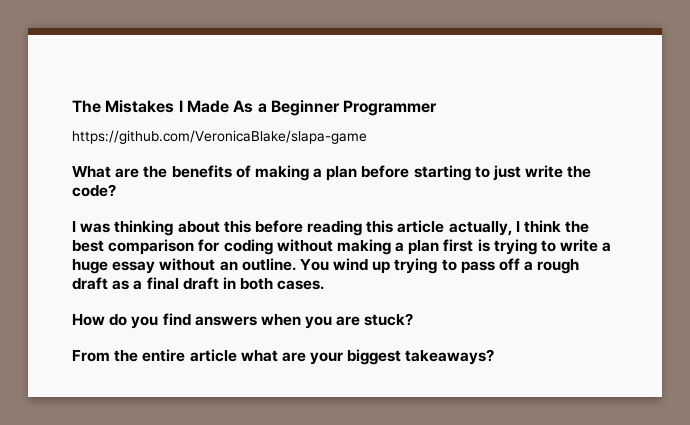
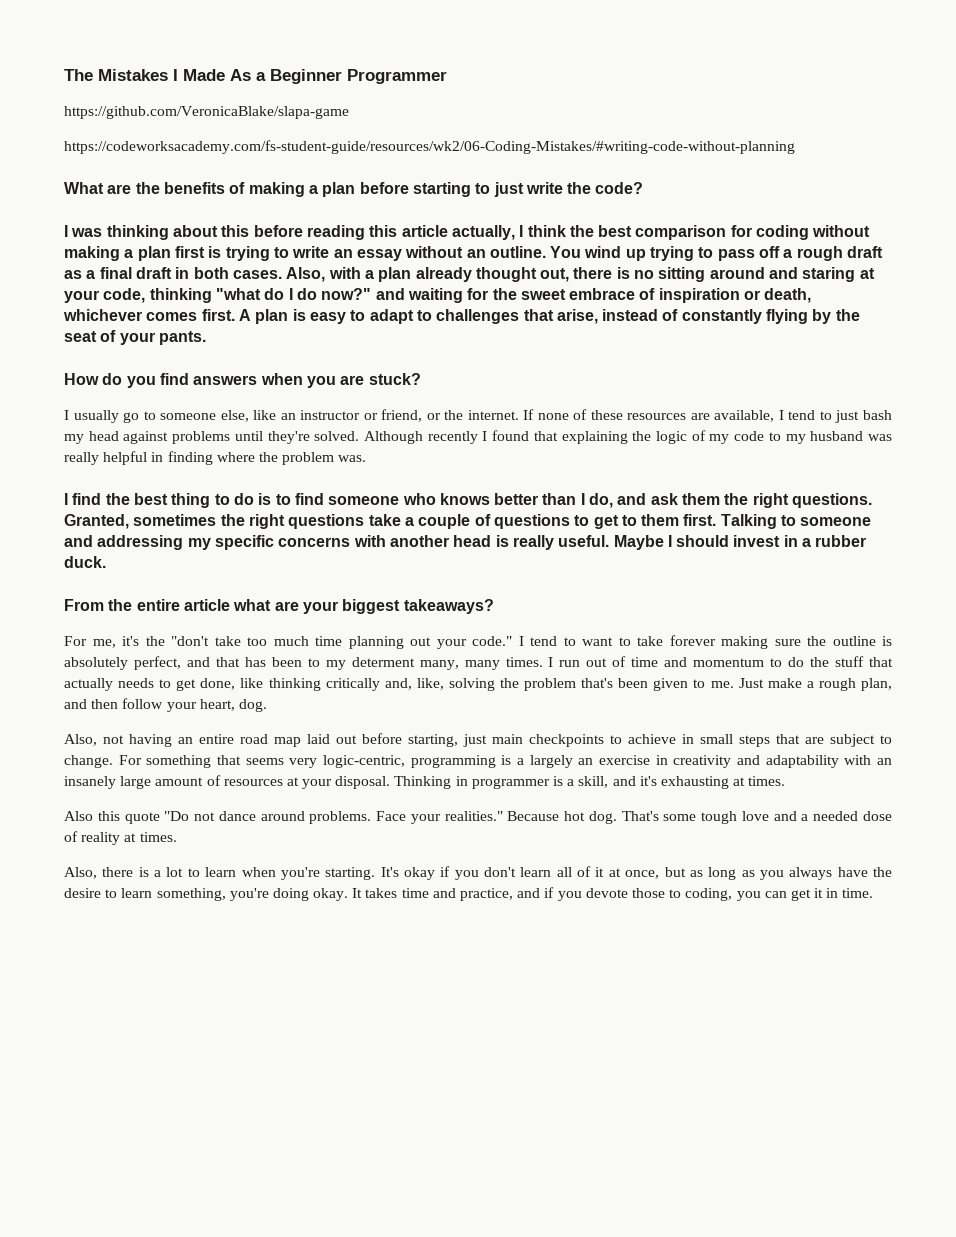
(367, 137) none -> [64,140,795,154] // https://codeworksacademy.com/fs-student-guide/resources/wk2/06-Coding-Mistakes/#writing-code-without-planning
[602,242,612,252] [72,259,108,274] a huge -> [333,249,353,258] an
(325, 285) none -> [286,267,875,282] [64,288,812,303] [63,309,860,324] [64,330,206,345] Also, with a plan already thought out, there is no sitting around and staring at your code, thinking "what do I do now?" and waiting for the sweet embrace of inspiration or death, whichever comes first. A plan is easy to adapt to challenges that arise, instead of constantly flying by the seat of your pants.
(414, 319) none -> [64,409,892,423] [64,430,892,444] [64,451,367,465] [64,493,873,508] [64,514,872,529] [64,535,867,550] [64,556,106,568] // I usually go to someone else, like an instructor or friend, or the internet. If none of these resources are available, I tend to just bash my head against problems until they're solved. Although recently I found that explaining the logic of my code to my husband was really helpful in finding where the problem was. // I find the best thing to do is to find someone who knows better than I do, and ask them the right questions. Granted, sometimes the right questions take a couple of questions to get to them first. Talking to someone and addressing my specific concerns with another head is really useful. Maybe I should invest in a rubber duck.
(495, 357) none -> [64,635,892,649] [64,656,893,670] [64,678,893,691] [64,698,267,712] [64,733,892,747] [64,755,892,768] [64,775,786,789] [64,811,893,824] [64,831,177,845] [64,866,893,880] [64,887,874,901] // For me, it's the "don't take too much time planning out your code." I tend to want to take forever making sure the outline is absolutely perfect, and that has been to my determent many, many times. I run out of time and momentum to do the stuff that actually needs to get done, like thinking critically and, like, solving the problem that's been given to me. Just make a rough plan, and then follow your heart, dog. // Also, not having an entire road map laid out before starting, just main checkpoints to achieve in small steps that are subject to change. For something that seems very logic-centric, programming is a largely an exercise in creativity and adaptability with an insanely large amount of resources at your disposal. Thinking in programmer is a skill, and it's exhausting at times. // Also this quote "Do not dance around problems. Face your realities." Because hot dog. That's some tough love and a needed dose of reality at times. // Also, there is a lot to learn when you're starting. It's okay if you don't learn all of it at once, but as long as you always have the desire to learn something, you're doing okay. It takes time and practice, and if you devote those to coding, you can get it in time.

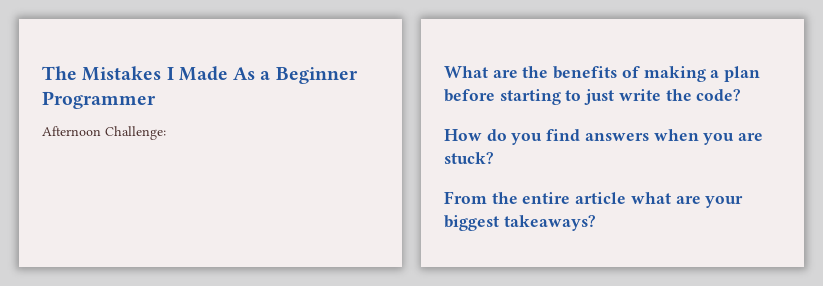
[64,106,349,119] [64,140,795,154] https://github.com/VeronicaBlake/slapa-game // https://codeworksacademy.com/fs-student-guide/resources/wk2/06-Coding-Mistakes/#writing-code-without-planning -> [42,126,166,140] Afternoon Challenge:
[64,225,871,240] [64,246,884,261] [64,267,875,282] [64,288,812,303] [63,309,860,324] [64,330,206,345] // I was thinking about this before reading this article actually, I think the best comparison for coding without making a plan first is trying to write an essay without an outline. You wind up trying to pass off a rough draft as a final draft in both cases. Also, with a plan already thought out, there is no sitting around and staring at your code, thinking "what do I do now?" and waiting for the sweet embrace of inspiration or death, whichever comes first. A plan is easy to adapt to challenges that arise, instead of constantly flying by the seat of your pants. -> (742, 95) none
[64,409,892,423] [64,430,892,444] [64,451,367,465] [64,493,873,508] [64,514,872,529] [64,535,867,550] [64,556,106,568] // I usually go to someone else, like an instructor or friend, or the internet. If none of these resources are available, I tend to just bash my head against problems until they're solved. Although recently I found that explaining the logic of my code to my husband was really helpful in finding where the problem was. // I find the best thing to do is to find someone who knows better than I do, and ask them the right questions. Granted, sometimes the right questions take a couple of questions to get to them first. Talking to someone and addressing my specific concerns with another head is really useful. Maybe I should invest in a rubber duck. -> (494, 158) none
[64,635,892,649] [64,656,893,670] [64,678,893,691] [64,698,267,712] [64,733,892,747] [64,755,892,768] [64,775,786,789] [64,811,893,824] [64,831,177,845] [64,866,893,880] [64,887,874,901] // For me, it's the "don't take too much time planning out your code." I tend to want to take forever making sure the outline is absolutely perfect, and that has been to my determent many, many times. I run out of time and momentum to do the stuff that actually needs to get done, like thinking critically and, like, solving the problem that's been given to me. Just make a rough plan, and then follow your heart, dog. // Also, not having an entire road map laid out before starting, just main checkpoints to achieve in small steps that are subject to change. For something that seems very logic-centric, programming is a largely an exercise in creativity and adaptability with an insanely large amount of resources at your disposal. Thinking in programmer is a skill, and it's exhausting at times. // Also this quote "Do not dance around problems. Face your realities." Because hot dog. That's some tough love and a needed dose of reality at times. // Also, there is a lot to learn when you're starting. It's okay if you don't learn all of it at once, but as long as you always have the desire to learn something, you're doing okay. It takes time and practice, and if you devote those to coding, you can get it in time. -> (596, 223) none

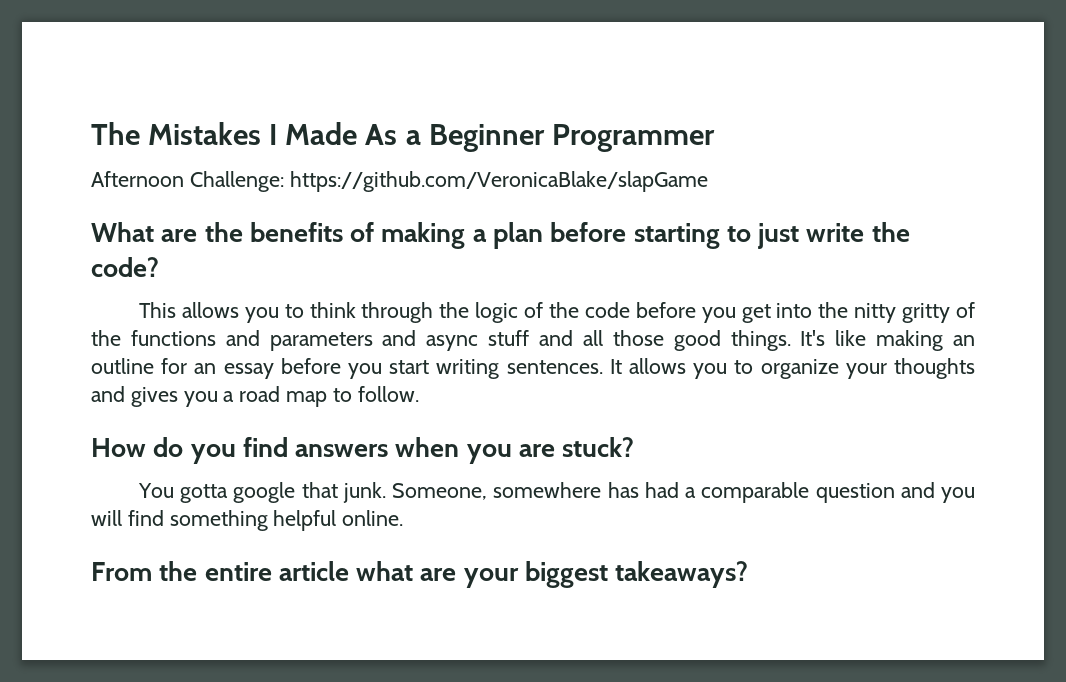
(166, 133) none -> [289,171,708,192] https://github.com/VeronicaBlake/slapGame
(742, 95) none -> [139,302,975,323] [91,330,976,351] [91,358,976,379] [91,386,419,407] // This allows you to think through the logic of the code before you get into the nitty gritty of the functions and parameters and async stuff and all those good things. It's like making an outline for an essay before you start writing sentences. It allows you to organize your thoughts and gives you a road map to follow.
(494, 158) none -> [138,482,975,503] [91,510,404,531] // You gotta google that junk. Someone, somewhere has had a comparable question and you will find something helpful online.

